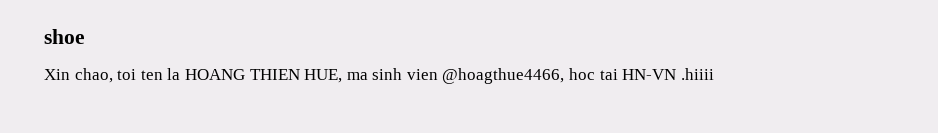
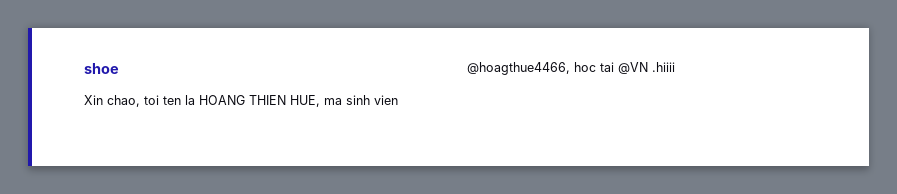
[622,69,677,80] HN-VN -> [618,62,648,74] @VN

